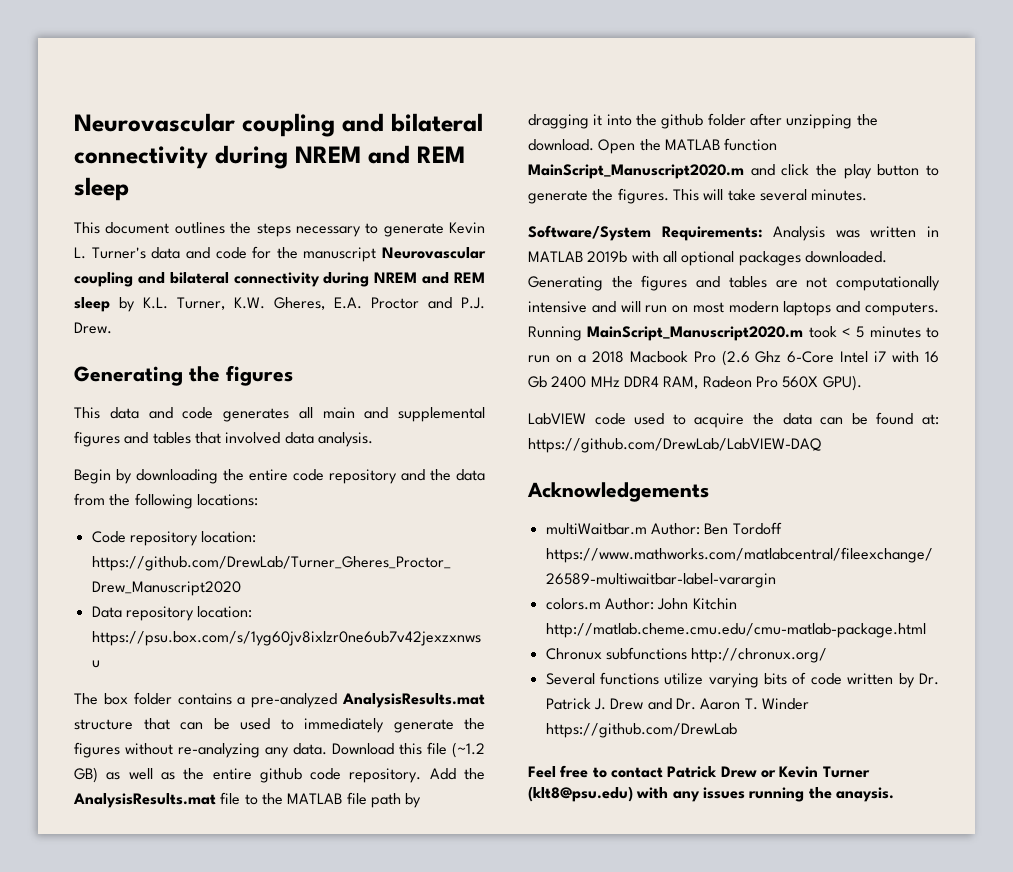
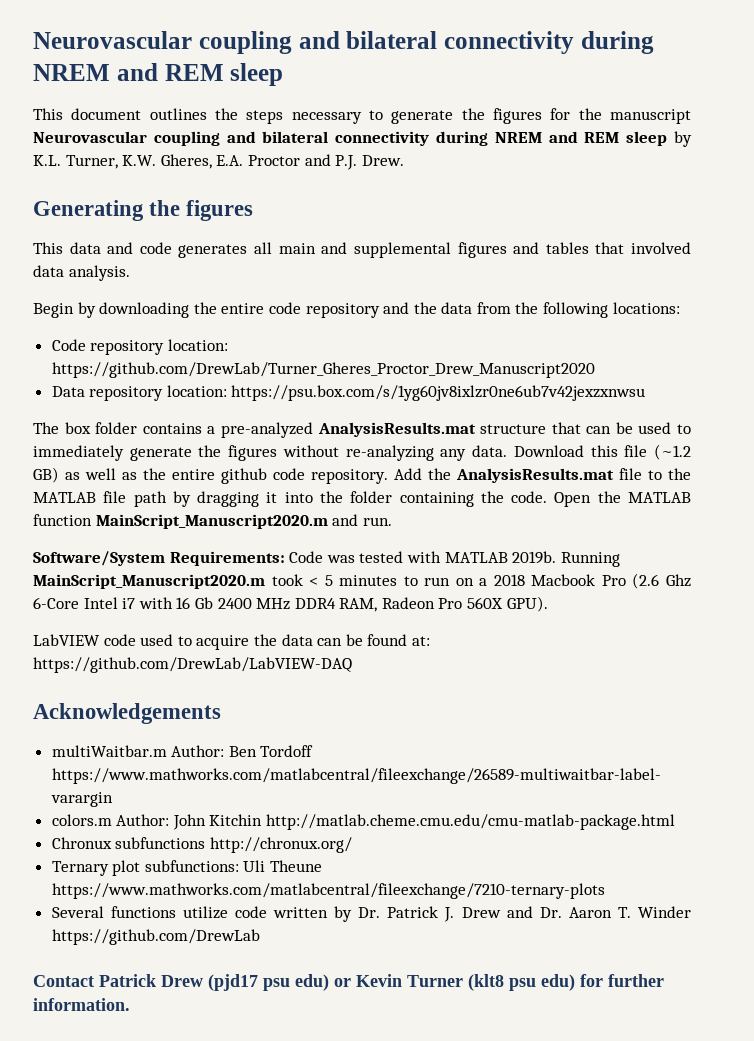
[449,222,485,234] [74,247,247,259] Kevin L. Turner's data and code -> [461,108,542,124] the figures
[661,113,878,129] [528,139,594,151] github folder after unzipping the download. -> [350,491,548,507] folder containing the code.
[781,164,939,179] [528,188,868,204] [528,225,939,241] [528,251,887,266] [528,275,940,291] [528,301,939,316] click the play button to generate the figures. This will take several minutes. // Software/System Requirements: Analysis was written in MATLAB 2019b with all optional packages downloaded. Generating the figures and tables are not computationally intensive and will run on most modern laptops and computers. -> [362,517,392,526] [33,551,557,566] run. // Software/System Requirements: Code was tested with MATLAB 2019b.
(828, 655) none -> [51,860,323,876] [51,883,605,899] // Ternary plot subfunctions: Uli Theune https://www.mathworks.com/matlabcentral/fileexchange/7210-ternary-plots
[708,672,807,688] varying bits of -> (228, 912) none
[528,765,870,778] [528,786,894,802] Feel free to contact Patrick Drew or Kevin Turner (klt8@psu.edu) with any issues running the anaysis. -> [33,974,664,991] [33,998,130,1011] Contact Patrick Drew (pjd17 psu edu) or Kevin Turner (klt8 psu edu) for further information.

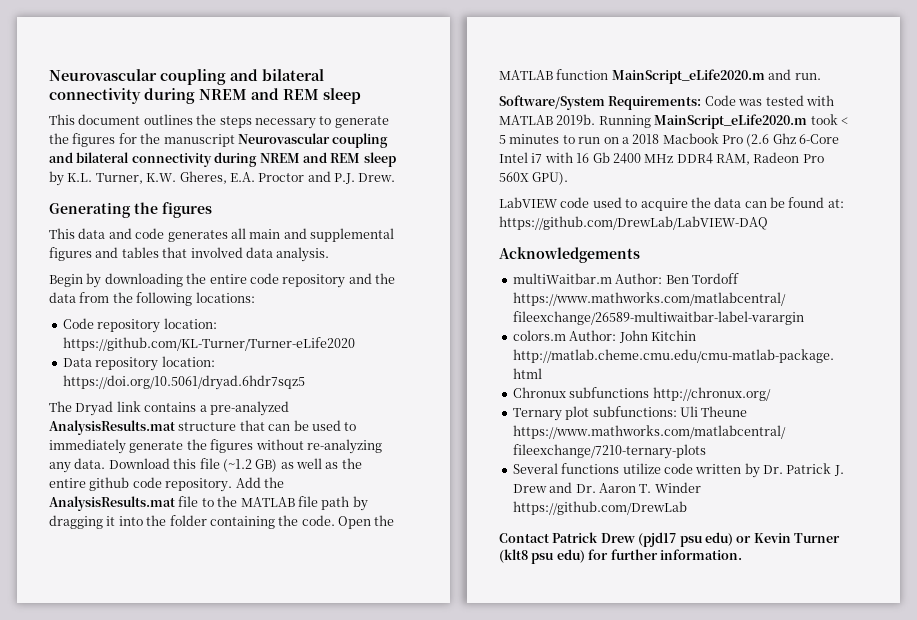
[51,362,595,378] https://github.com/DrewLab/Turner_Gheres_Proctor_Drew_Manuscript2020 -> [62,337,355,351] https://github.com/KL-Turner/Turner-eLife2020
[231,385,646,401] https://psu.box.com/s/1yg60jv8ixlzr0ne6ub7v42jexzxnwsu -> [62,375,305,390] https://doi.org/10.5061/dryad.6hdr7sqz5
[64,422,138,434] box folder -> [75,401,141,416] Dryad link
[95,514,328,529] MainScript_Manuscript2020.m -> [611,69,765,84] MainScript_eLife2020.m
[33,574,265,589] MainScript_Manuscript2020.m -> [654,114,808,129] MainScript_eLife2020.m

